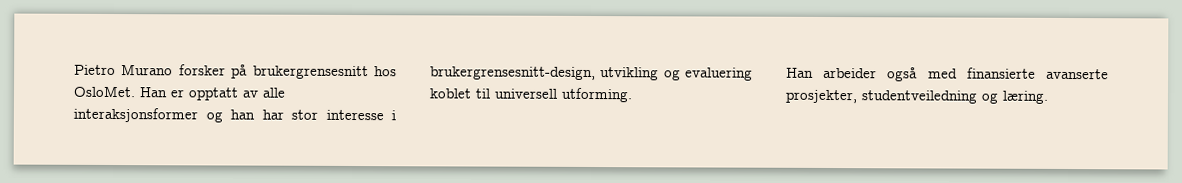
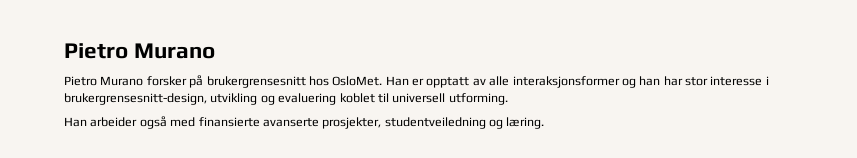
[74,64,174,76] Pietro Murano -> [64,43,216,59] [64,76,144,86] Pietro Murano // Pietro Murano

